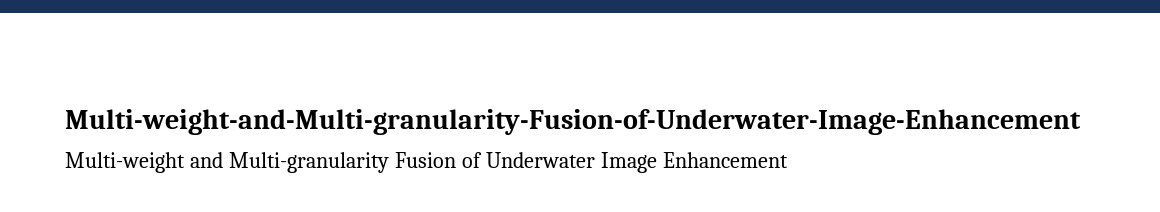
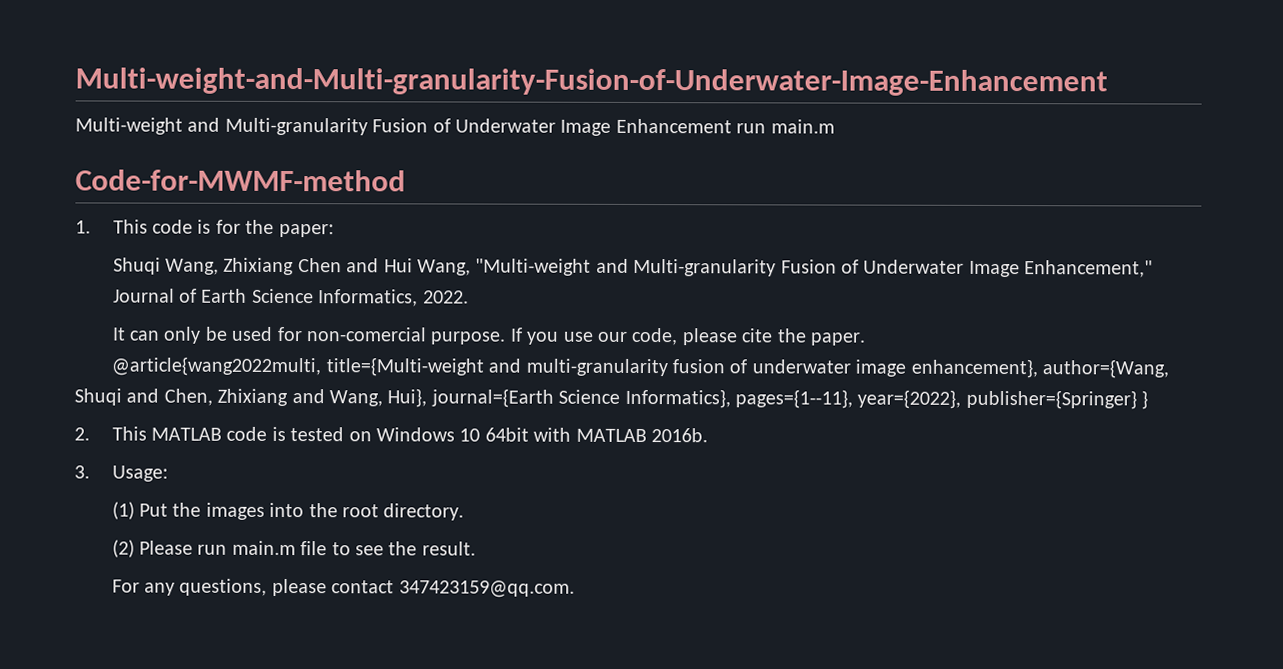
(788, 160) none -> [736,119,835,134] [75,169,406,192] [75,219,334,238] [112,257,1154,278] [112,288,469,307] [111,326,867,346] [111,356,1169,379] [74,388,1149,410] [74,426,709,443] [74,465,168,482] [111,501,465,521] [111,539,476,558] [111,578,575,598] run main.m // Code-for-MWMF-method // 1. This code is for the paper: // Shuqi Wang, Zhixiang Chen and Hui Wang, "Multi-weight and Multi-granularity Fusion of Underwater Image Enhancement," Journal of Earth Science Informatics, 2022. // It can only be used for non-comercial purpose. If you use our code, please cite the paper. // @article{wang2022multi, title={Multi-weight and multi-granularity fusion of underwater image enhancement}, author={Wang, Shuqi and Chen, Zhixiang and Wang, Hui}, journal={Earth Science Informatics}, pages={1--11}, year={2022}, publisher={Springer} } // 2. This MATLAB code is tested on Windows 10 64bit with MATLAB 2016b. // 3. Usage: // (1) Put the images into the root directory. // (2) Please run main.m file to see the result. // For any questions, please contact 347423159@qq.com.

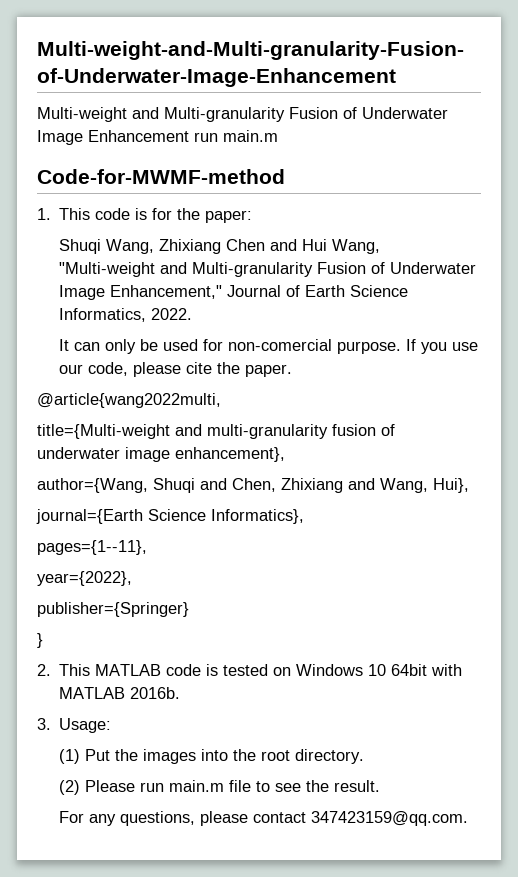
(322, 366) none -> (221, 400) //
(1038, 368) none -> (285, 454) //
(428, 398) none -> (469, 485) //
(731, 398) none -> (304, 516) //
(853, 399) none -> (147, 547) //
(962, 399) none -> (132, 578) //
(1137, 399) none -> (189, 609) //

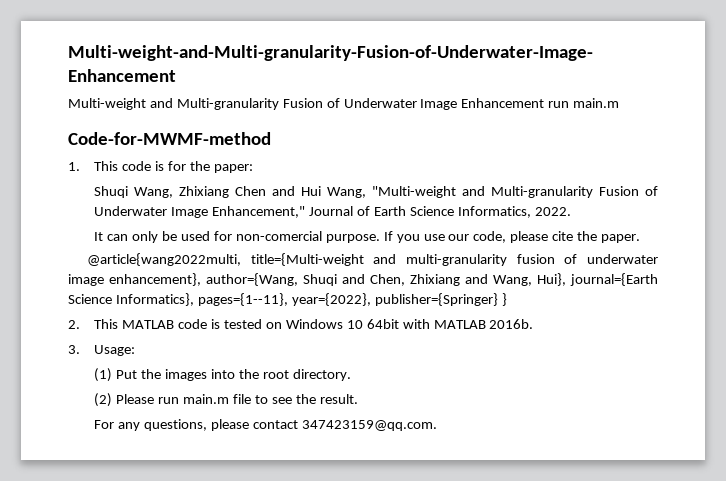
(221, 400) // -> (241, 259) none
(285, 454) // -> (201, 279) none
(469, 485) // -> (566, 279) none
(304, 516) // -> (194, 299) none
(147, 547) // -> (288, 299) none
(132, 578) // -> (371, 299) none
(189, 609) // -> (498, 299) none

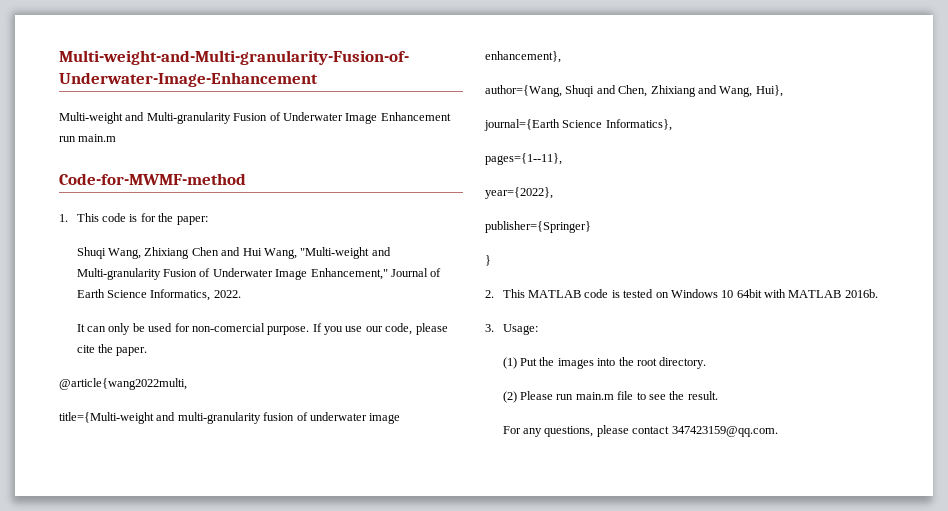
(241, 259) none -> (187, 384) //
(201, 279) none -> (561, 57) //
(566, 279) none -> (783, 91) //
(194, 299) none -> (672, 125) //
(288, 299) none -> (562, 159) //
(371, 299) none -> (553, 193) //
(498, 299) none -> (591, 227) //

